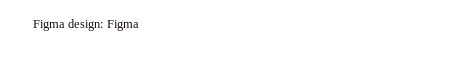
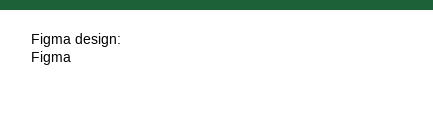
(104, 25) none -> (121, 40) //

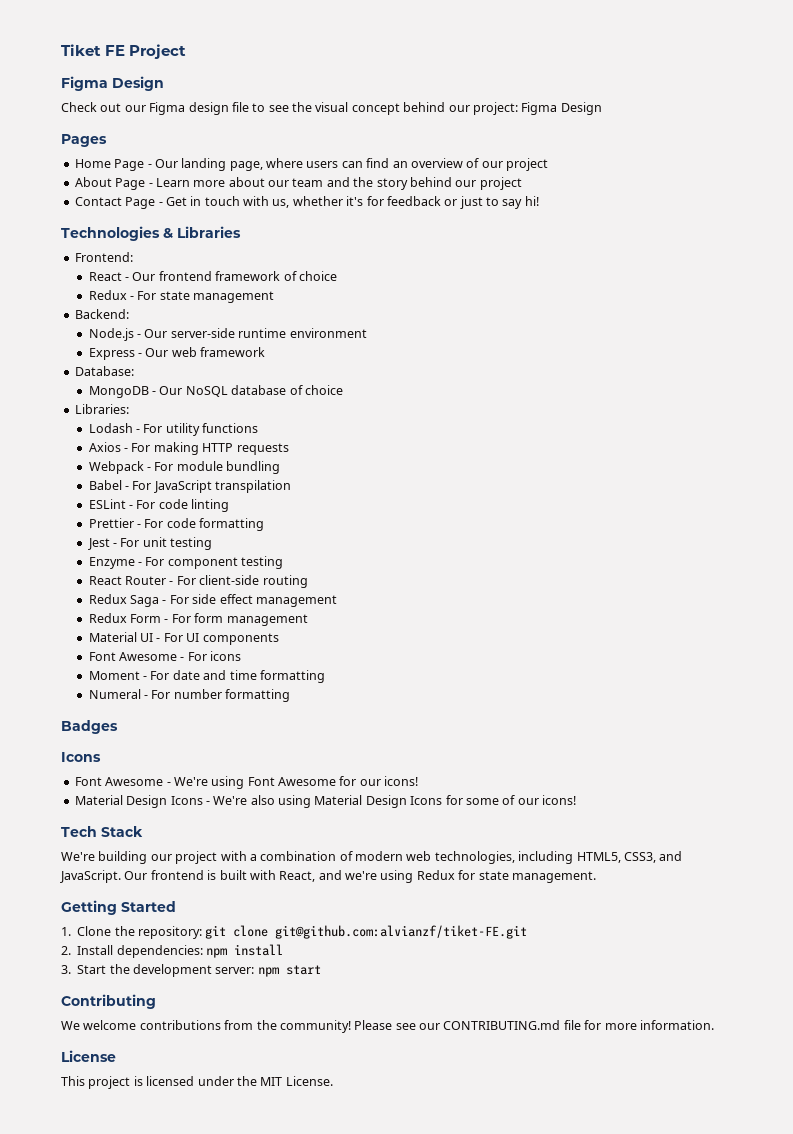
[31,33,121,47] [31,51,71,65] Figma design: // Figma -> [61,44,187,59] [61,76,164,91] [61,102,602,115] [61,134,107,147] [74,158,548,171] [74,177,522,190] [74,196,539,209] [61,226,241,241] [74,252,133,262] [88,271,337,281] [88,290,275,303] [74,309,129,319] [88,328,367,341] [88,347,266,360] [74,366,134,376] [88,385,343,398] [74,404,129,414] [88,423,259,436] [88,442,289,455] [88,461,281,474] [88,480,292,493] [88,499,230,512] [88,518,265,531] [87,537,213,550] [88,556,284,569] [88,575,308,588] [88,594,337,607] [88,613,308,626] [88,632,279,645] [88,651,242,661] [88,670,325,683] [88,689,291,702] [61,720,118,734] [61,752,101,762] [74,776,419,789] [74,795,576,808] [61,826,143,837] [61,851,683,864] [60,870,596,883] [61,900,176,915] [61,925,528,939] [61,944,283,958] [61,964,321,977] [61,994,156,1009] [61,1020,714,1033] [61,1050,116,1062] [61,1076,333,1089] Tiket FE Project // Figma Design // Check out our Figma design file to see the visual concept behind our project: Figma Design // Pages // Home Page - Our landing page, where users can find an overview of our project // About Page - Learn more about our team and the story behind our project // Contact Page - Get in touch with us, whether it's for feedback or just to say hi! // Technologies & Libraries // Frontend: // React - Our frontend framework of choice // Redux - For state management // Backend: // Node.js - Our server-side runtime environment // Express - Our web framework // Database: // MongoDB - Our NoSQL database of choice // Libraries: // Lodash - For utility functions // Axios - For making HTTP requests // Webpack - For module bundling // Babel - For JavaScript transpilation // ESLint - For code linting // Prettier - For code formatting // Jest - For unit testing // Enzyme - For component testing // React Router - For client-side routing // Redux Saga - For side effect management // Redux Form - For form management // Material UI - For UI components // Font Awesome - For icons // Moment - For date and time formatting // Numeral - For number formatting // Badges // Icons // Font Awesome - We're using Font Awesome for our icons! // Material Design Icons - We're also using Material Design Icons for some of our icons! // Tech Stack // We're building our project with a combination of modern web technologies, including HTML5, CSS3, and JavaScript. Our frontend is built with React, and we're using Redux for state management. // Getting Started // 1. Clone the repository: git clone git@github.com:alvianzf/tiket-FE.git // 2. Install dependencies: npm install // 3. Start the development server: npm start // Contributing // We welcome contributions from the community! Please see our CONTRIBUTING.md file for more information. // License // This project is licensed under the MIT License.

